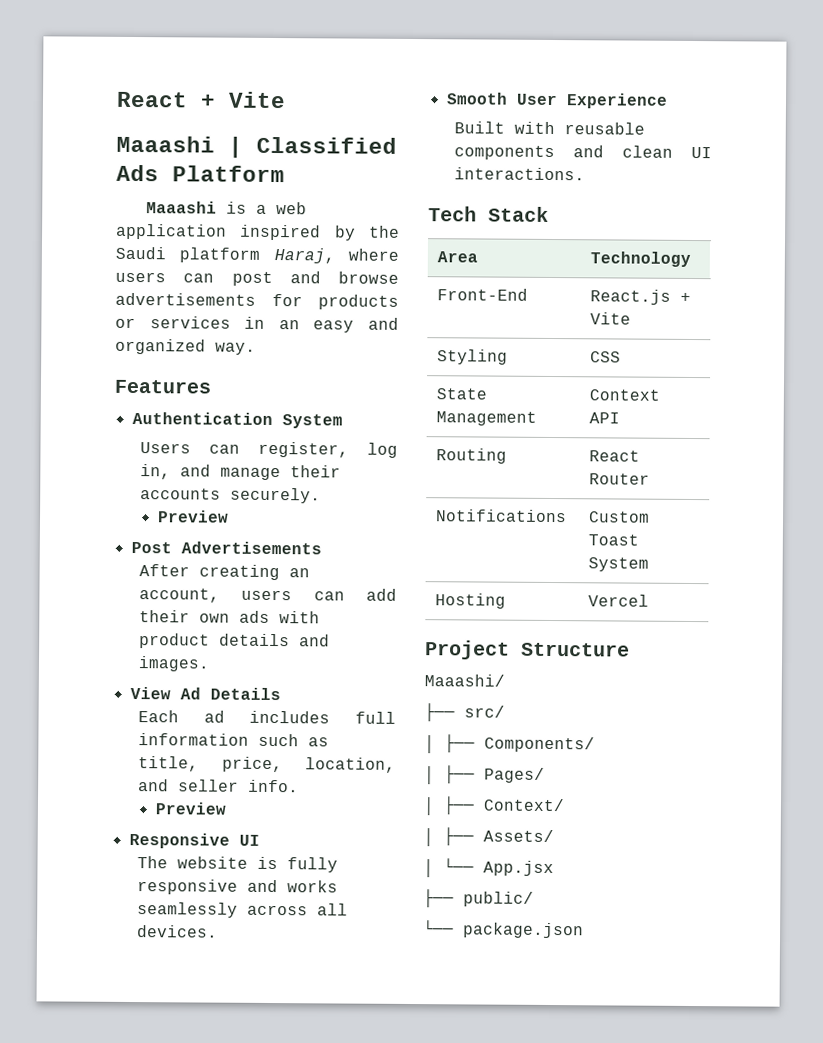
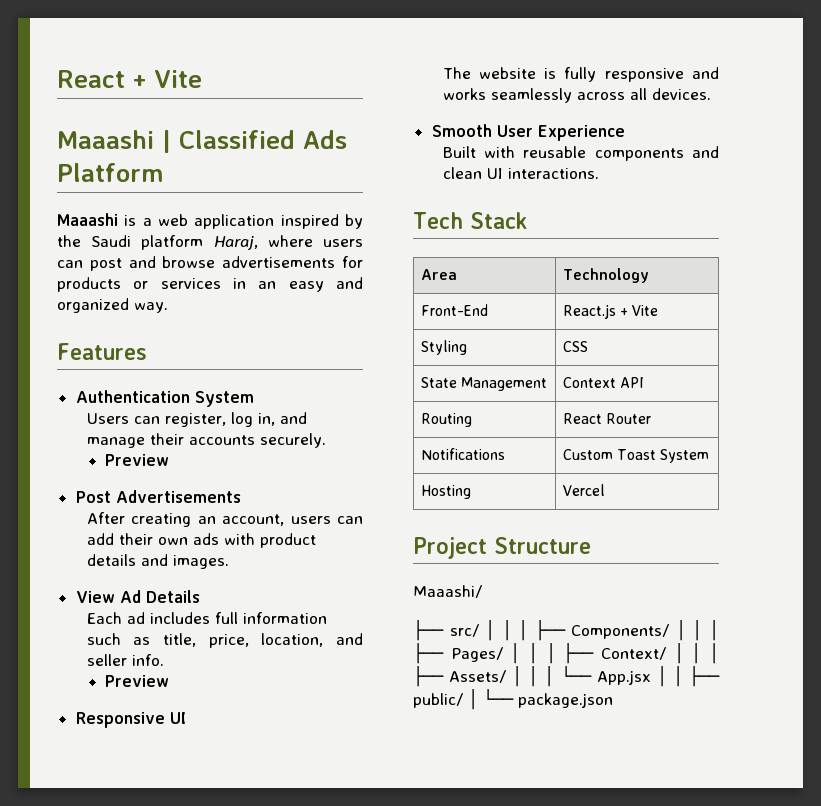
(505, 711) // -> [485,620,512,641] │ │
(595, 744) // -> [675,620,703,641] │ │
(545, 775) // -> [510,643,538,664] │ │
(565, 805) // -> [673,643,702,664] │ │
(554, 836) // -> [512,666,539,687] │ │
(554, 868) // -> [656,666,683,687] │ │
(534, 899) // -> [468,689,478,710] │

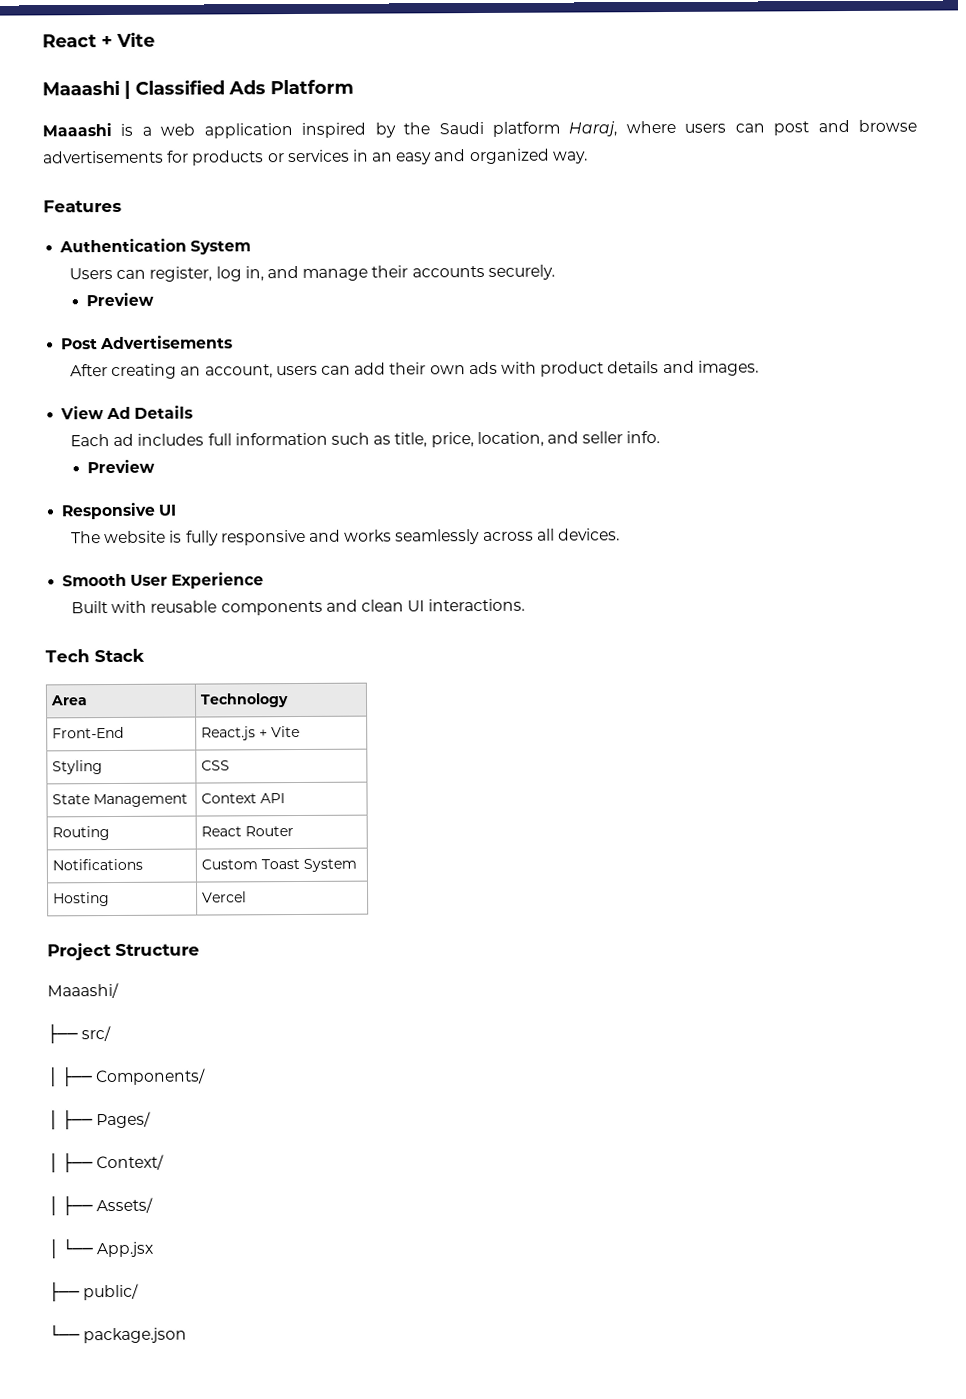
[485,620,512,641] │ │ -> (112, 1034) //
[675,620,703,641] │ │ -> (207, 1077) //
[510,643,538,664] │ │ -> (152, 1120) //
[673,643,702,664] │ │ -> (165, 1162) //
[512,666,539,687] │ │ -> (154, 1205) //
[656,666,683,687] │ │ -> (155, 1249) //
[468,689,478,710] │ -> (140, 1292) //

